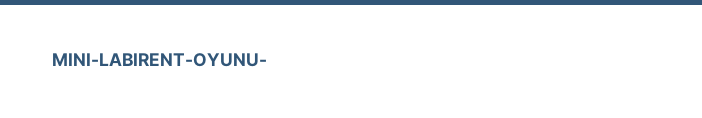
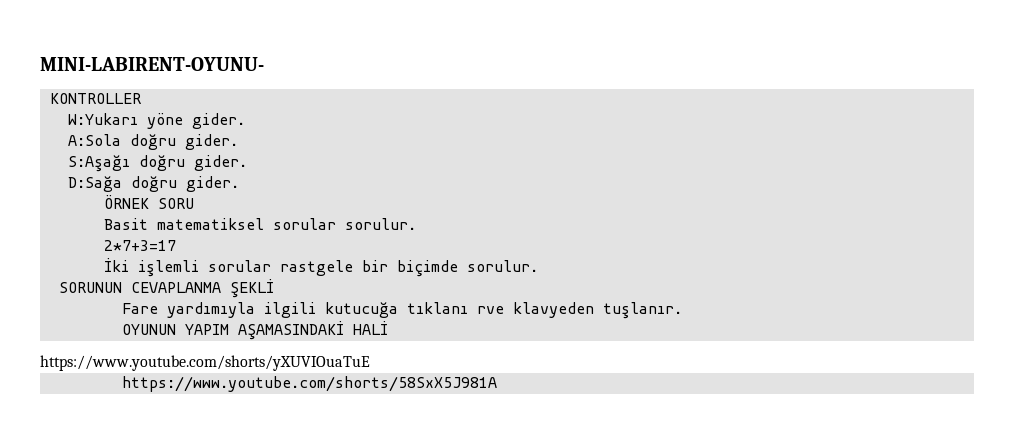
(267, 60) none -> [49,93,141,104] [67,113,245,129] [67,134,238,150] [67,155,247,172] [67,176,239,192] [103,195,194,209] [103,218,416,230] [103,240,176,251] [103,258,538,277] [58,279,274,298] [121,302,682,319] [121,321,388,340] [40,355,370,371] [121,376,497,392] // KONTROLLER // W:Yukarı yöne gider. // A:Sola doğru gider. // S:Aşağı doğru gider. // D:Sağa doğru gider. // ÖRNEK SORU // Basit matematiksel sorular sorulur. // 2*7+3=17 // İki işlemli sorular rastgele bir biçimde sorulur. // SORUNUN CEVAPLANMA ŞEKLİ // Fare yardımıyla ilgili kutucuğa tıklanı rve klavyeden tuşlanır. // OYUNUN YAPIM AŞAMASINDAKİ HALİ // https://www.youtube.com/shorts/yXUVIOuaTuE // https://www.youtube.com/shorts/58SxX5J981A

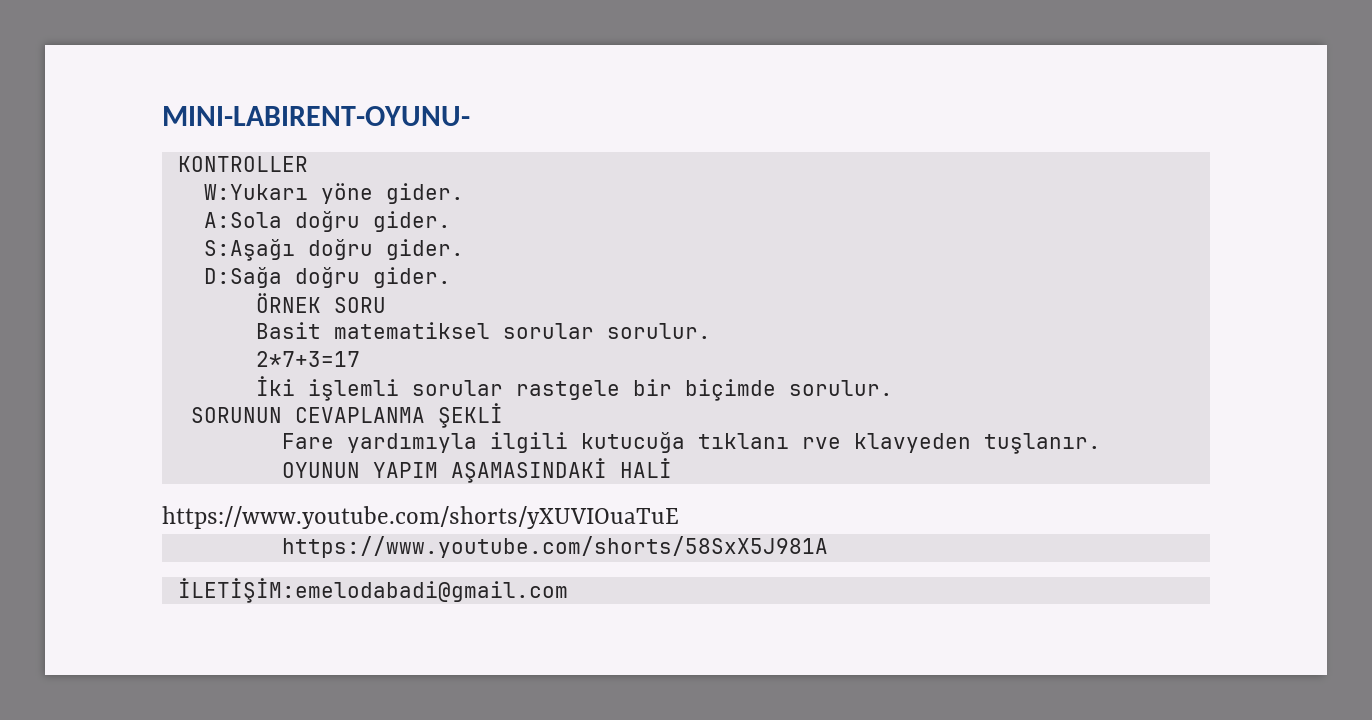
(497, 384) none -> [177,578,568,603] // İLETİŞİM:emelodabadi@gmail.com

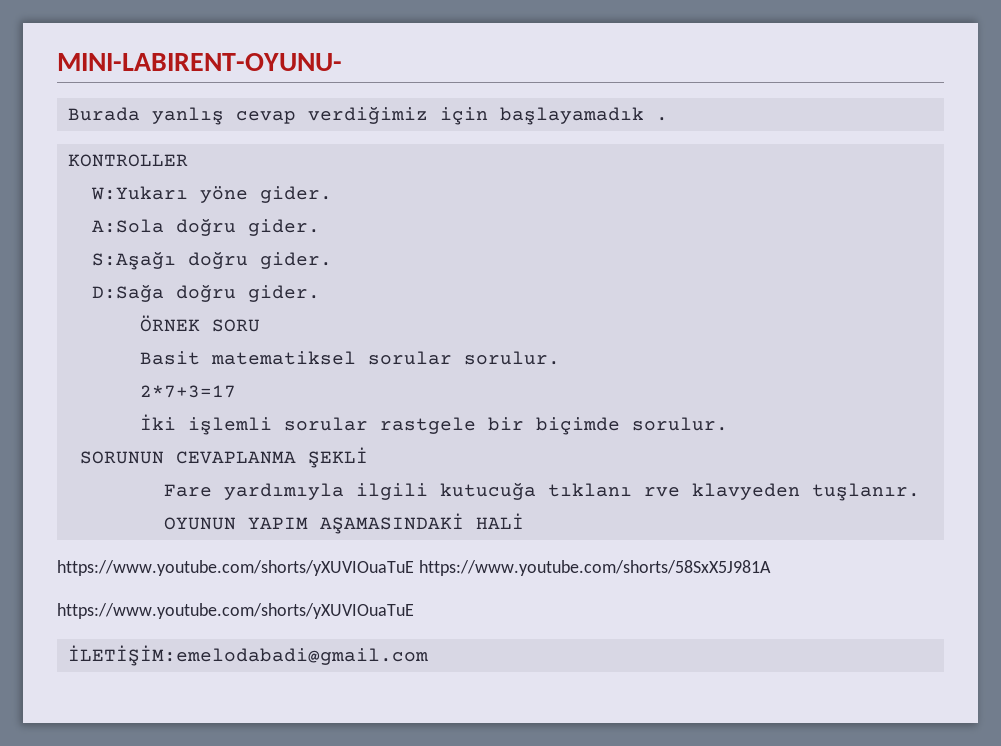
(470, 116) none -> [67,106,668,125] // Burada yanlış cevap verdiğimiz için başlayamadık .
(679, 517) // -> (414, 568) none
(828, 547) none -> [57,603,414,619] // https://www.youtube.com/shorts/yXUVIOuaTuE

